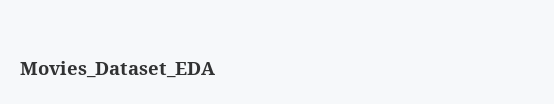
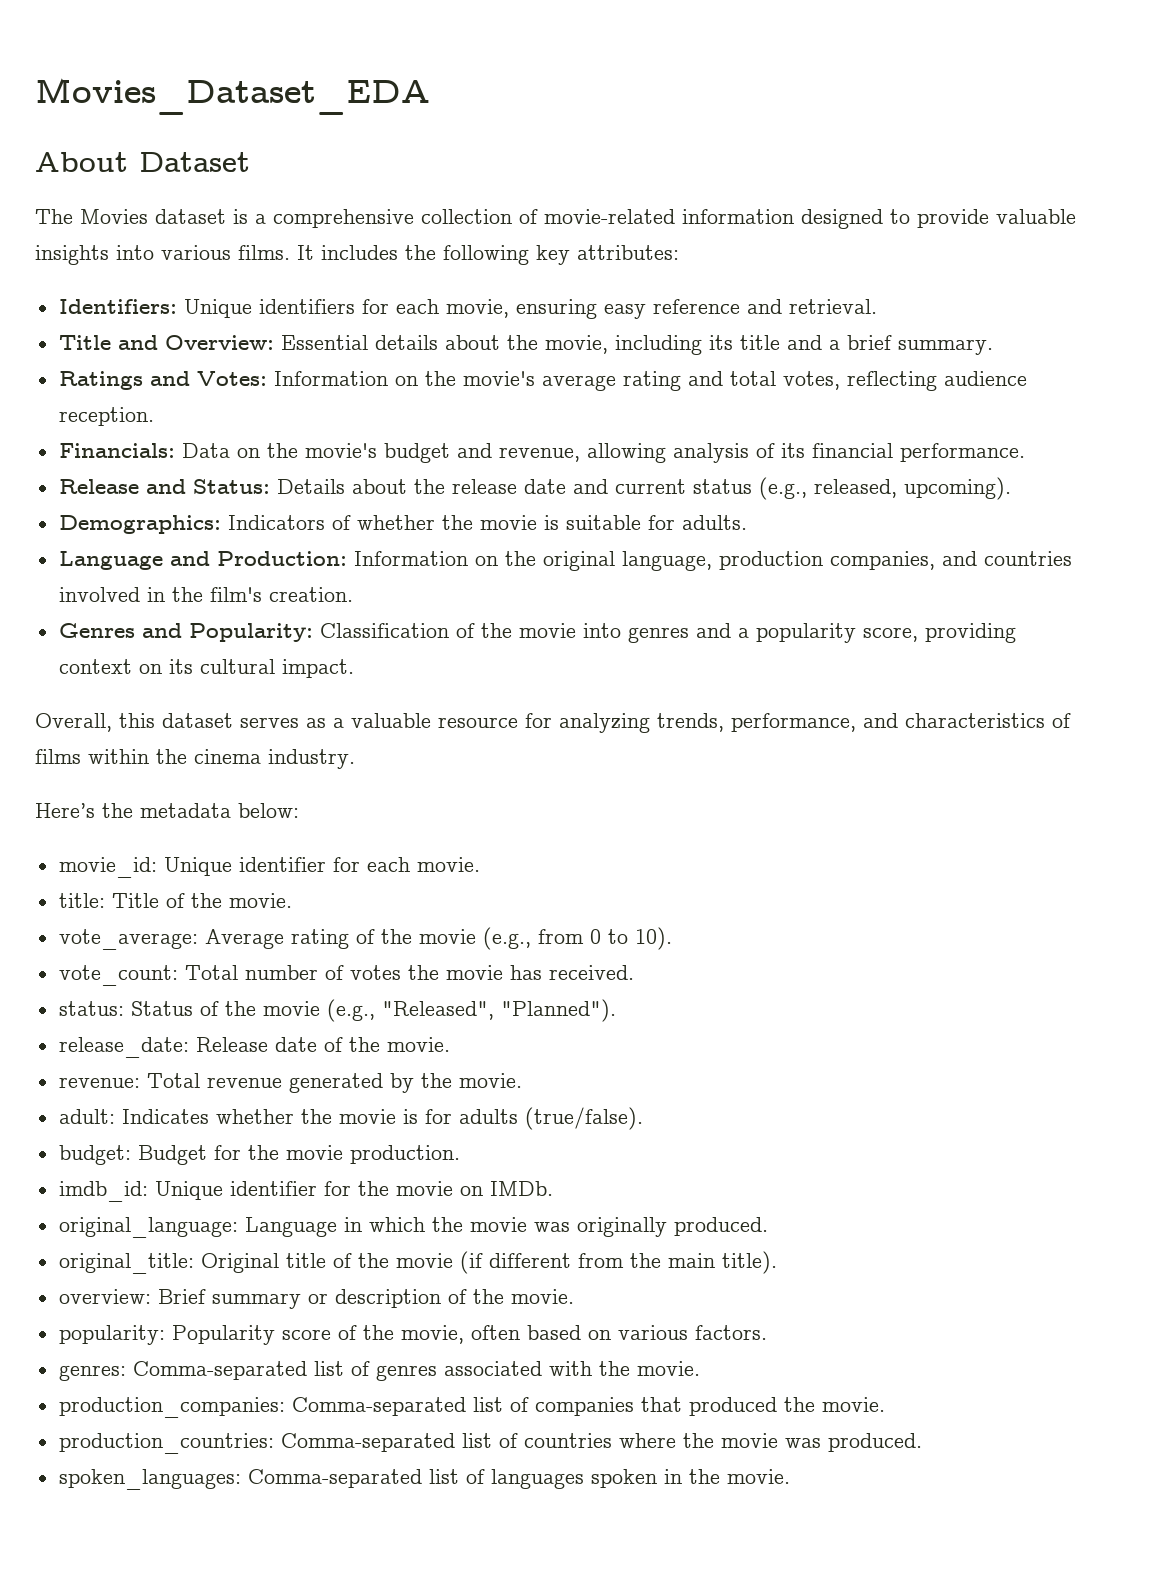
(215, 69) none -> [35,152,250,172] [35,209,1076,229] [35,245,679,265] [58,299,877,319] [58,335,993,355] [58,371,1027,391] [58,407,154,426] [58,443,1025,463] [58,477,1011,500] [58,515,747,534] [58,551,1072,571] [58,587,353,602] [58,623,1016,643] [58,659,354,678] [35,713,1071,733] [35,749,355,769] [35,803,299,818] [58,857,480,878] [58,893,292,908] [58,927,672,950] [58,965,634,986] [58,999,616,1022] [58,1037,450,1058] [58,1073,522,1093] [58,1107,643,1130] [58,1145,460,1165] [58,1181,553,1202] [58,1217,768,1238] [58,1251,777,1274] [58,1289,574,1309] [58,1325,767,1345] [58,1361,700,1381] [58,1397,885,1418] [58,1433,922,1454] [58,1469,790,1490] // About Dataset // The Movies dataset is a comprehensive collection of movie-related information designed to provide valuable insights into various films. It includes the following key attributes: // Identifiers: Unique identifiers for each movie, ensuring easy reference and retrieval. // Title and Overview: Essential details about the movie, including its title and a brief summary. // Ratings and Votes: Information on the movie's average rating and total votes, reflecting audience reception. // Financials: Data on the movie's budget and revenue, allowing analysis of its financial performance. // Release and Status: Details about the release date and current status (e.g., released, upcoming). // Demographics: Indicators of whether the movie is suitable for adults. // Language and Production: Information on the original language, production companies, and countries involved in the film's creation. // Genres and Popularity: Classification of the movie into genres and a popularity score, providing context on its cultural impact. // Overall, this dataset serves as a valuable resource for analyzing trends, performance, and characteristics of films within the cinema industry. // Here’s the metadata below: // movie_id: Unique identifier for each movie. // title: Title of the movie. // vote_average: Average rating of the movie (e.g., from 0 to 10). // vote_count: Total number of votes the movie has received. // status: Status of the movie (e.g., "Released", "Planned"). // release_date: Release date of the movie. // revenue: Total revenue generated by the movie. // adult: Indicates whether the movie is for adults (true/false). // budget: Budget for the movie production. // imdb_id: Unique identifier for the movie on IMDb. // original_language: Language in which the movie was originally produced. // original_title: Original title of the movie (if different from the main title). // overview: Brief summary or description of the movie. // popularity: Popularity score of the movie, often based on various factors. // genres: Comma-separated list of genres associated with the movie. // production_companies: Comma-separated list of companies that produced the movie. // production_countries: Comma-separated list of countries where the movie was produced. // spoken_languages: Comma-separated list of languages spoken in the movie.

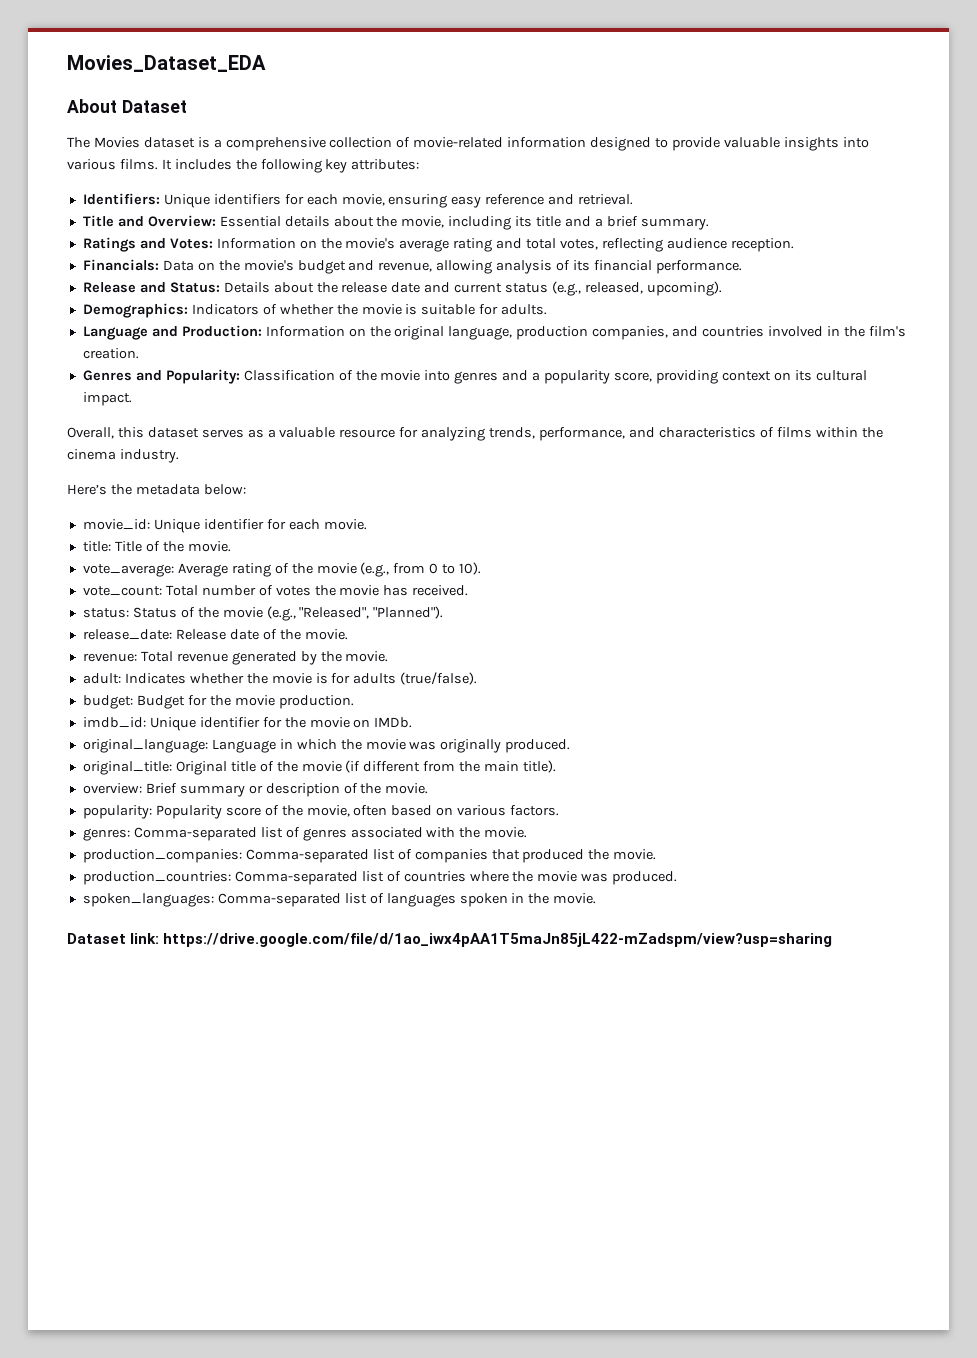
(790, 1476) none -> [67,933,833,947] // Dataset link: https://drive.google.com/file/d/1ao_iwx4pAA1T5maJn85jL422-mZadspm/view?usp=sharing

